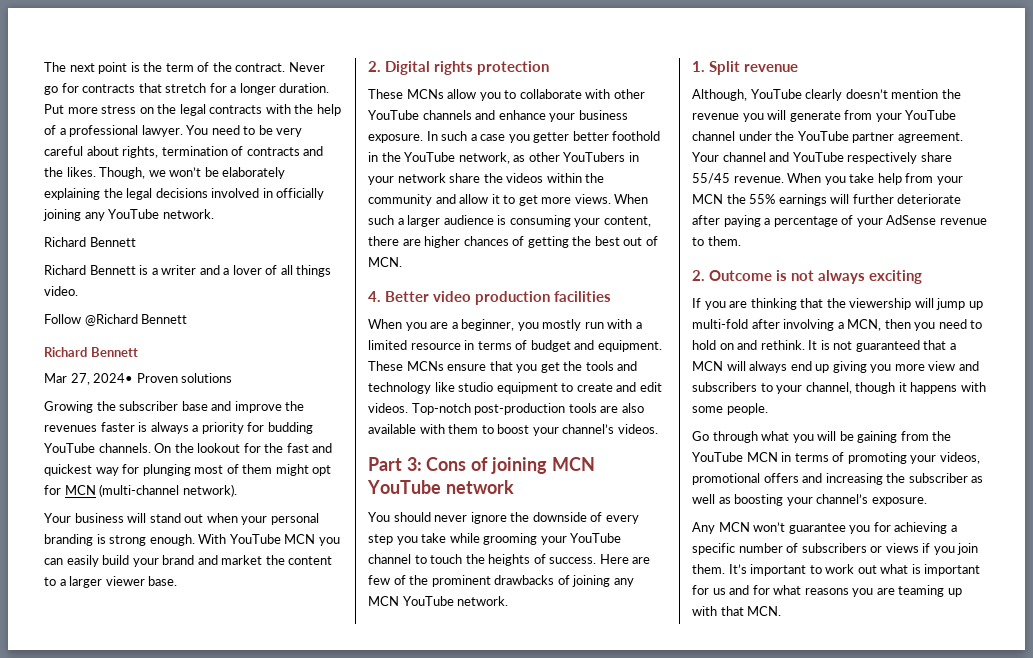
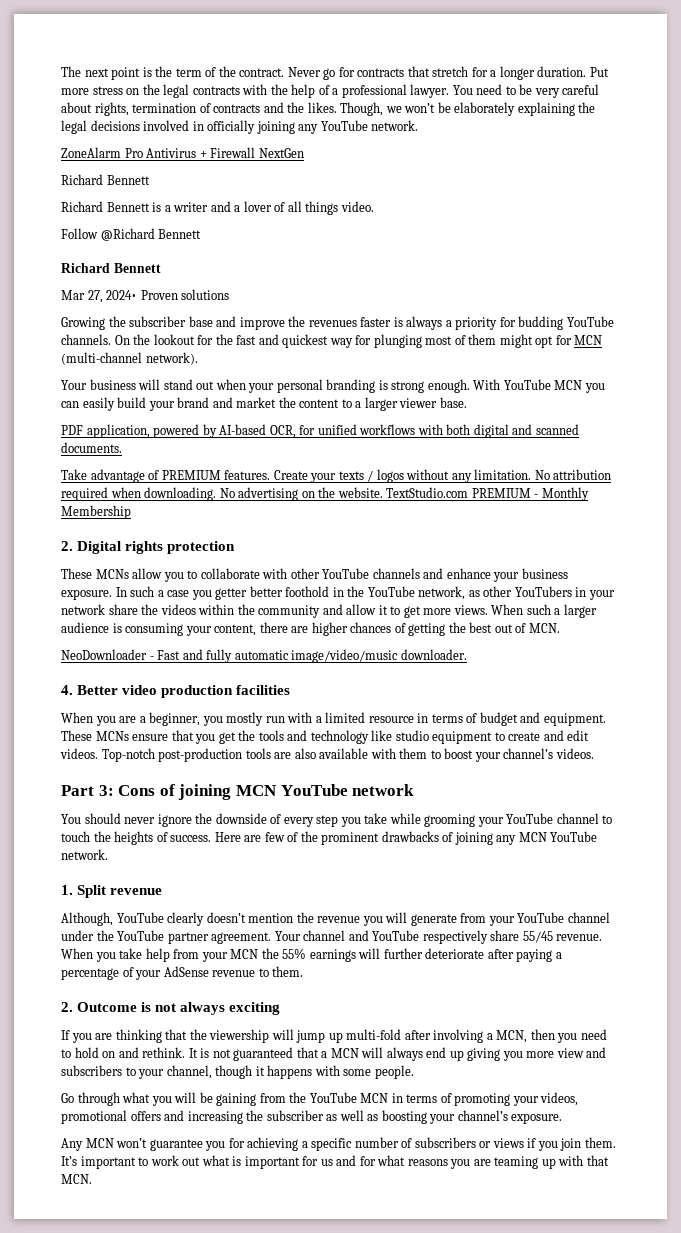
(214, 214) none -> [61,147,304,158] // ZoneAlarm Pro Antivirus + Firewall NextGen
(178, 581) none -> [61,424,579,438] [61,442,122,453] [61,469,612,483] [61,487,589,501] [61,505,131,519] // PDF application, powered by AI-based OCR, for unified workflows with both digital and scanned documents. // Take advantage of PREMIUM features. Create your texts / logos without any limitation. No attribution required when downloading. No advertising on the website. TextStudio.com PREMIUM - Monthly Membership
(402, 262) none -> [61,649,467,663] // NeoDownloader - Fast and fully automatic image/video/music downloader.

